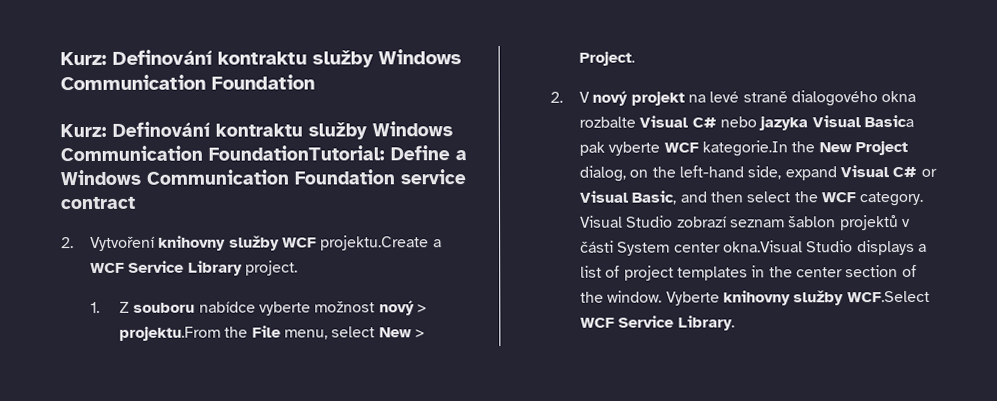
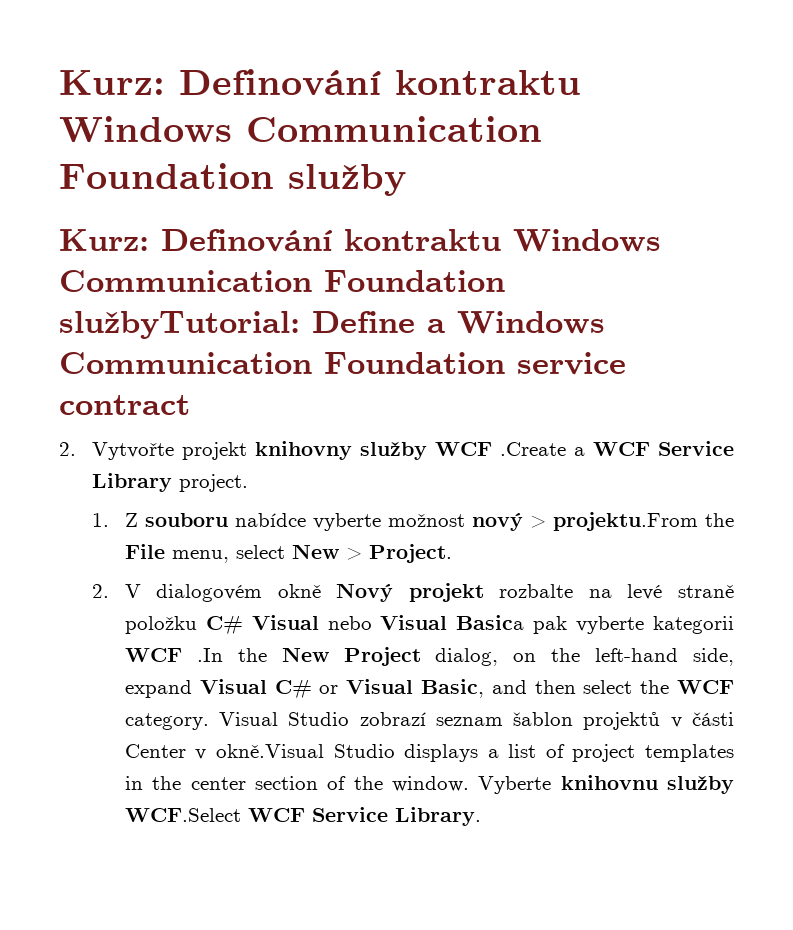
[60,49,462,68] [60,74,315,91] [60,121,453,140] [60,145,385,162] Kurz: Definování kontraktu služby Windows Communication Foundation // Kurz: Definování kontraktu služby Windows Communication FoundationTutorial: -> [59,69,581,95] [59,116,542,143] [59,163,406,196] [59,229,661,252] [59,270,505,292] [59,311,300,339] Kurz: Definování kontraktu Windows Communication Foundation služby // Kurz: Definování kontraktu Windows Communication Foundation službyTutorial:
[89,236,155,252] Vytvoření -> [91,442,247,460] Vytvořte projekt
[320,235,430,251] projektu.Create -> [499,442,566,456] .Create
[592,90,917,107] [578,115,809,131] nový projekt na levé straně dialogového okna rozbalte Visual C# nebo jazyka -> [156,583,734,602] [124,615,372,635] dialogovém okně Nový projekt rozbalte na levé straně položku C# Visual nebo
[663,140,788,157] WCF kategorie.In -> [652,616,734,634] [124,648,223,662] kategorii WCF .In
[617,240,803,256] System center okna.Visual -> [124,744,325,760] Center v okně.Visual
[722,290,791,306] knihovny -> [560,775,658,790] knihovnu

